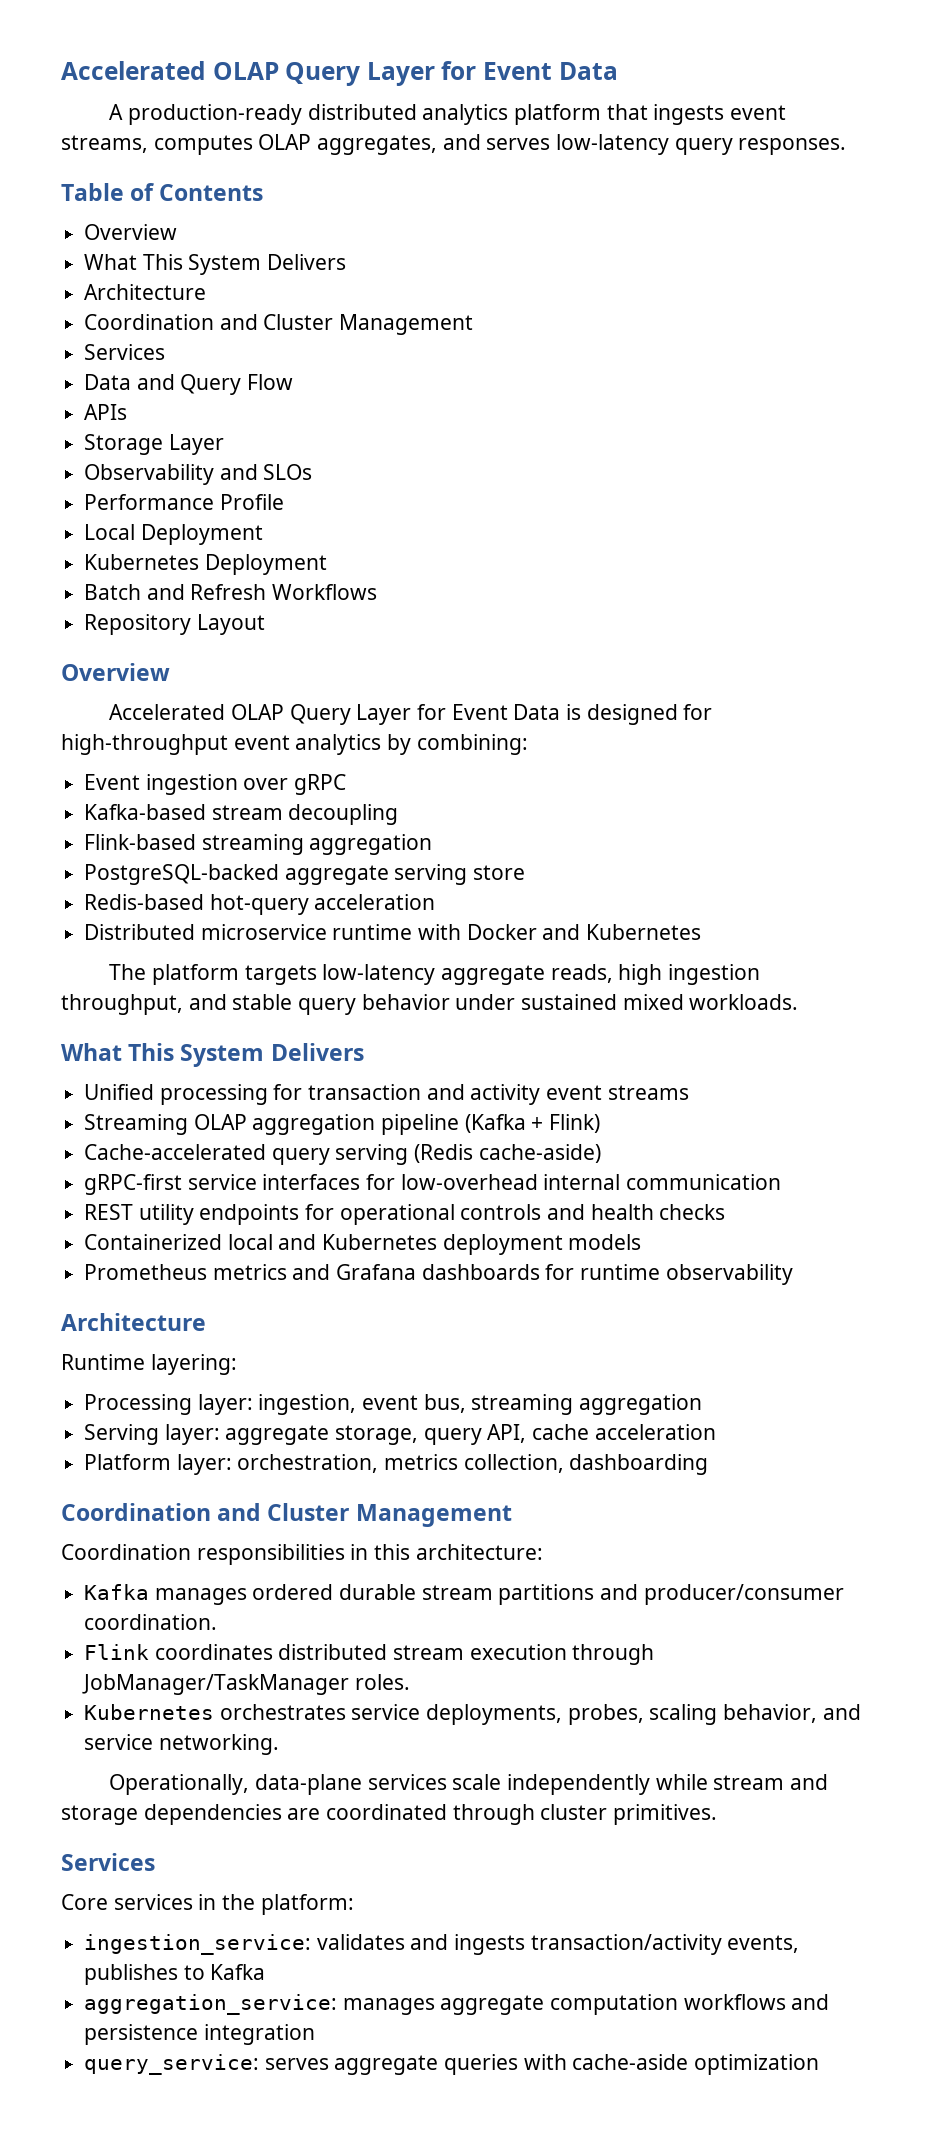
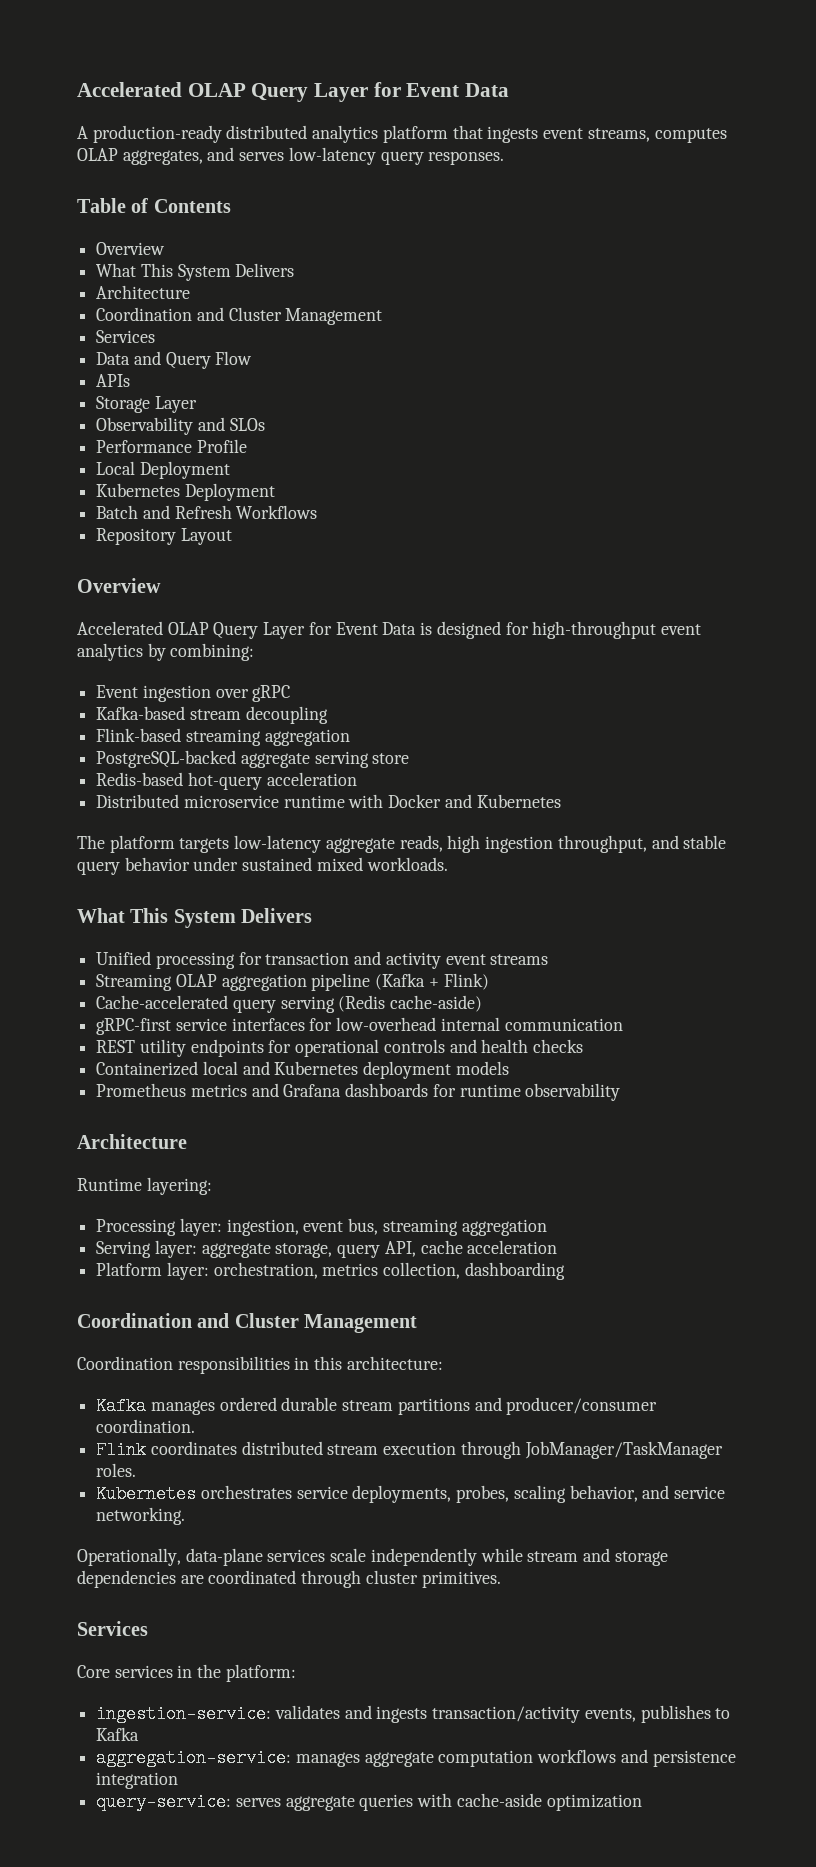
[84,1934,312,1955] ingestion_service: -> [96,1705,272,1723] ingestion-service:
[84,1994,338,2015] aggregation_service: -> [96,1749,292,1767] aggregation-service:
[84,2054,260,2075] query_service: -> [96,1793,232,1811] query-service:

